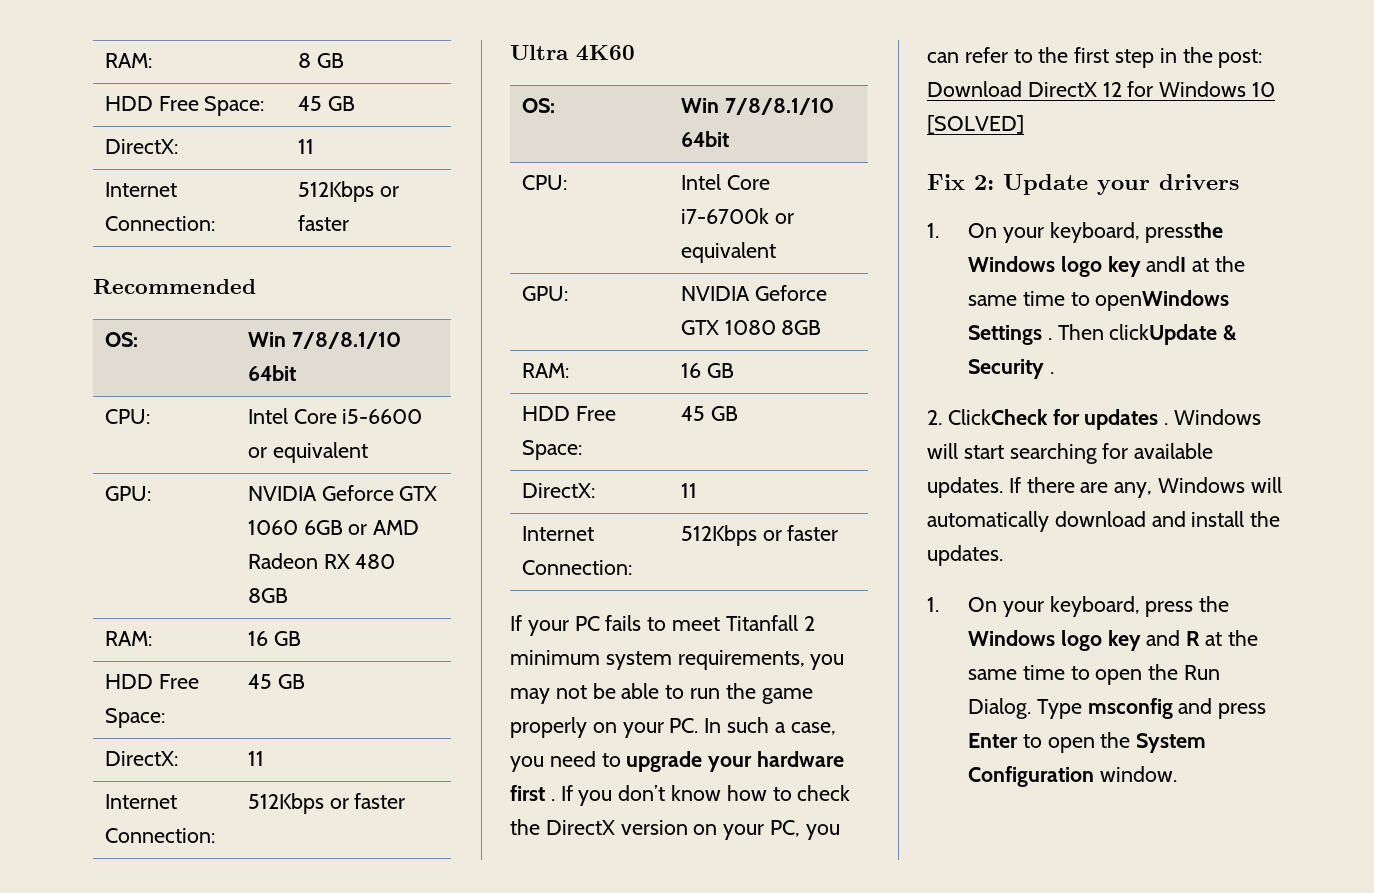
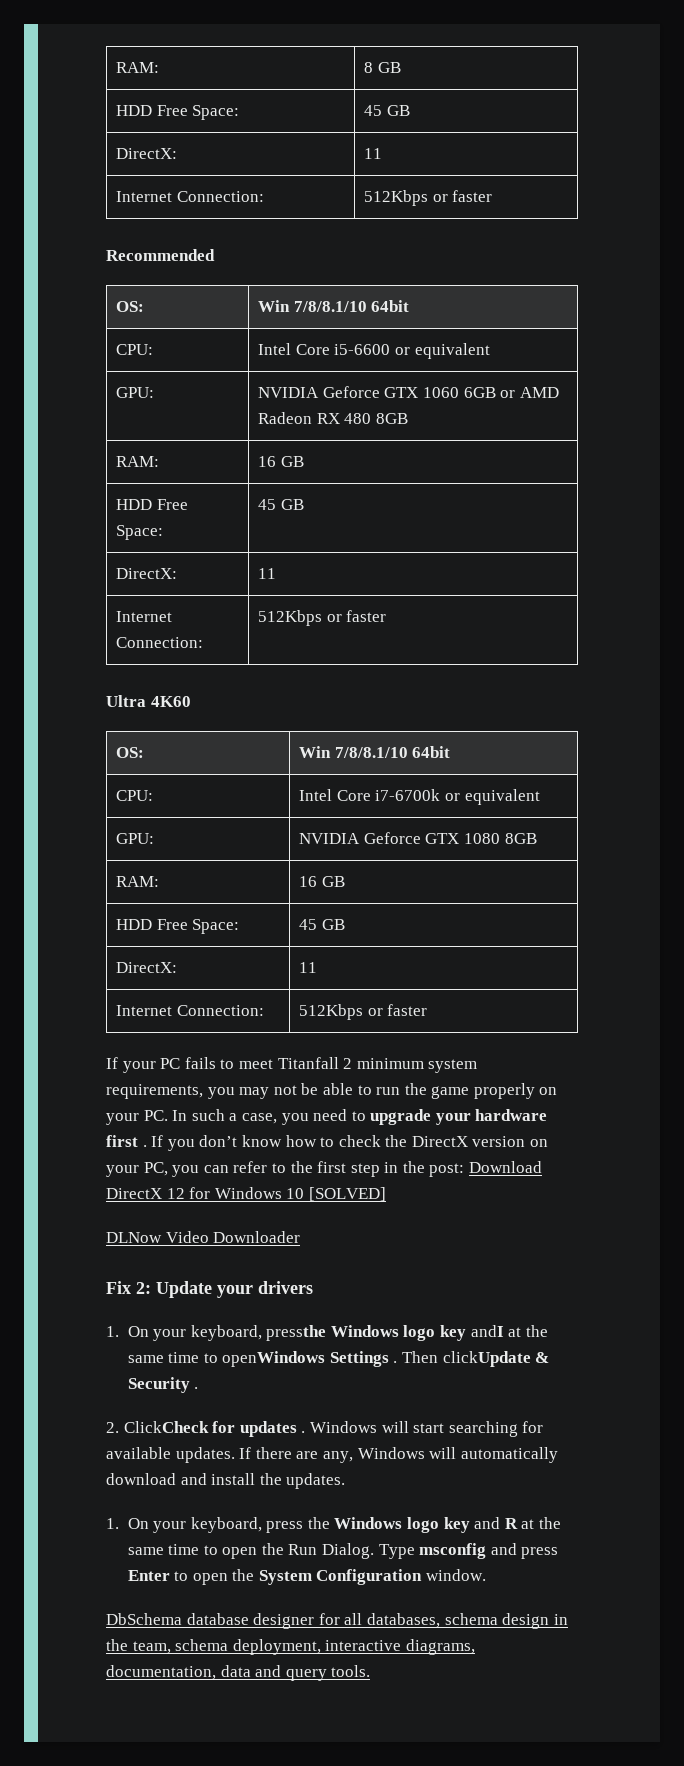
(1024, 124) none -> [106,1231,301,1243] // DLNow Video Downloader
(1177, 774) none -> [106,1613,568,1629] [106,1639,475,1655] [106,1665,371,1681] // DbSchema database designer for all databases, schema design in the team, schema deployment, interactive diagrams, documentation, data and query tools.

